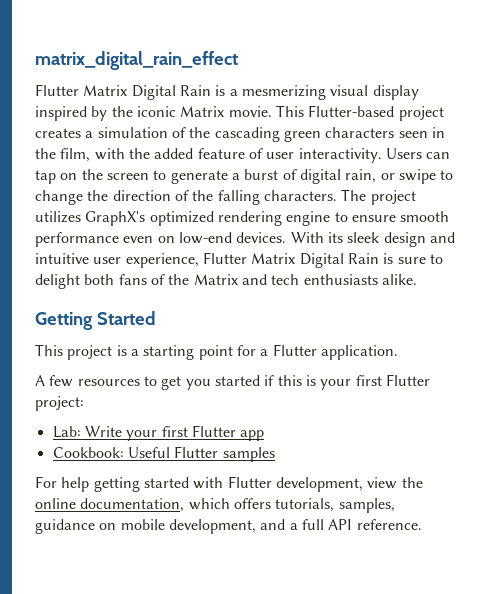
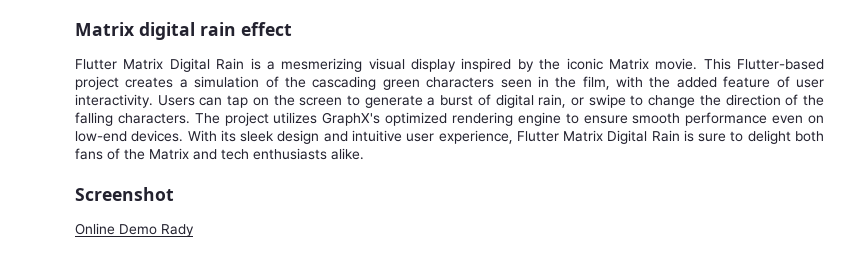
[35,51,238,70] matrix_digital_rain_effect -> [75,22,292,40] Matrix digital rain effect
[35,311,156,330] [35,344,398,360] [35,374,430,390] [35,396,84,411] [52,425,265,441] [52,446,275,462] [35,476,423,492] [35,498,395,513] [35,519,422,534] Getting Started // This project is a starting point for a Flutter application. // A few resources to get you started if this is your first Flutter project: // Lab: Write your first Flutter app // Cookbook: Useful Flutter samples // For help getting started with Flutter development, view the online documentation, which offers tutorials, samples, guidance on mobile development, and a full API reference. -> [75,187,174,201] [75,223,194,237] Screenshot // Online Demo Rady

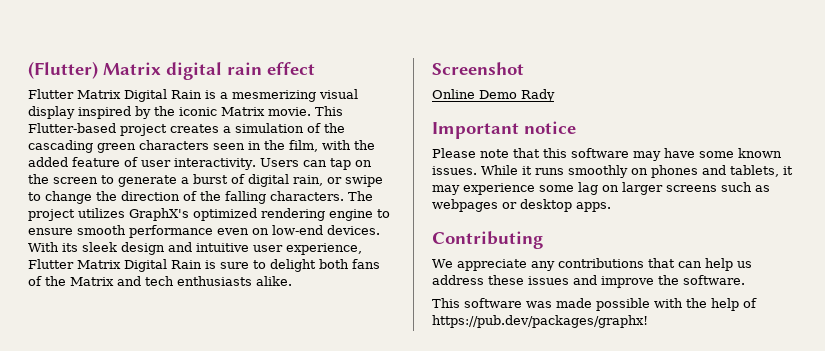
(75, 29) none -> [28,61,98,79] (Flutter)
(194, 230) none -> [432,121,576,139] [432,148,782,161] [432,165,793,178] [432,182,770,195] [432,199,611,212] [432,231,543,249] [432,258,752,271] [432,275,745,288] [432,298,757,311] [432,315,648,328] // Important notice // Please note that this software may have some known issues. While it runs smoothly on phones and tablets, it may experience some lag on larger screens such as webpages or desktop apps. // Contributing // We appreciate any contributions that can help us address these issues and improve the software. // This software was made possible with the help of https://pub.dev/packages/graphx!

